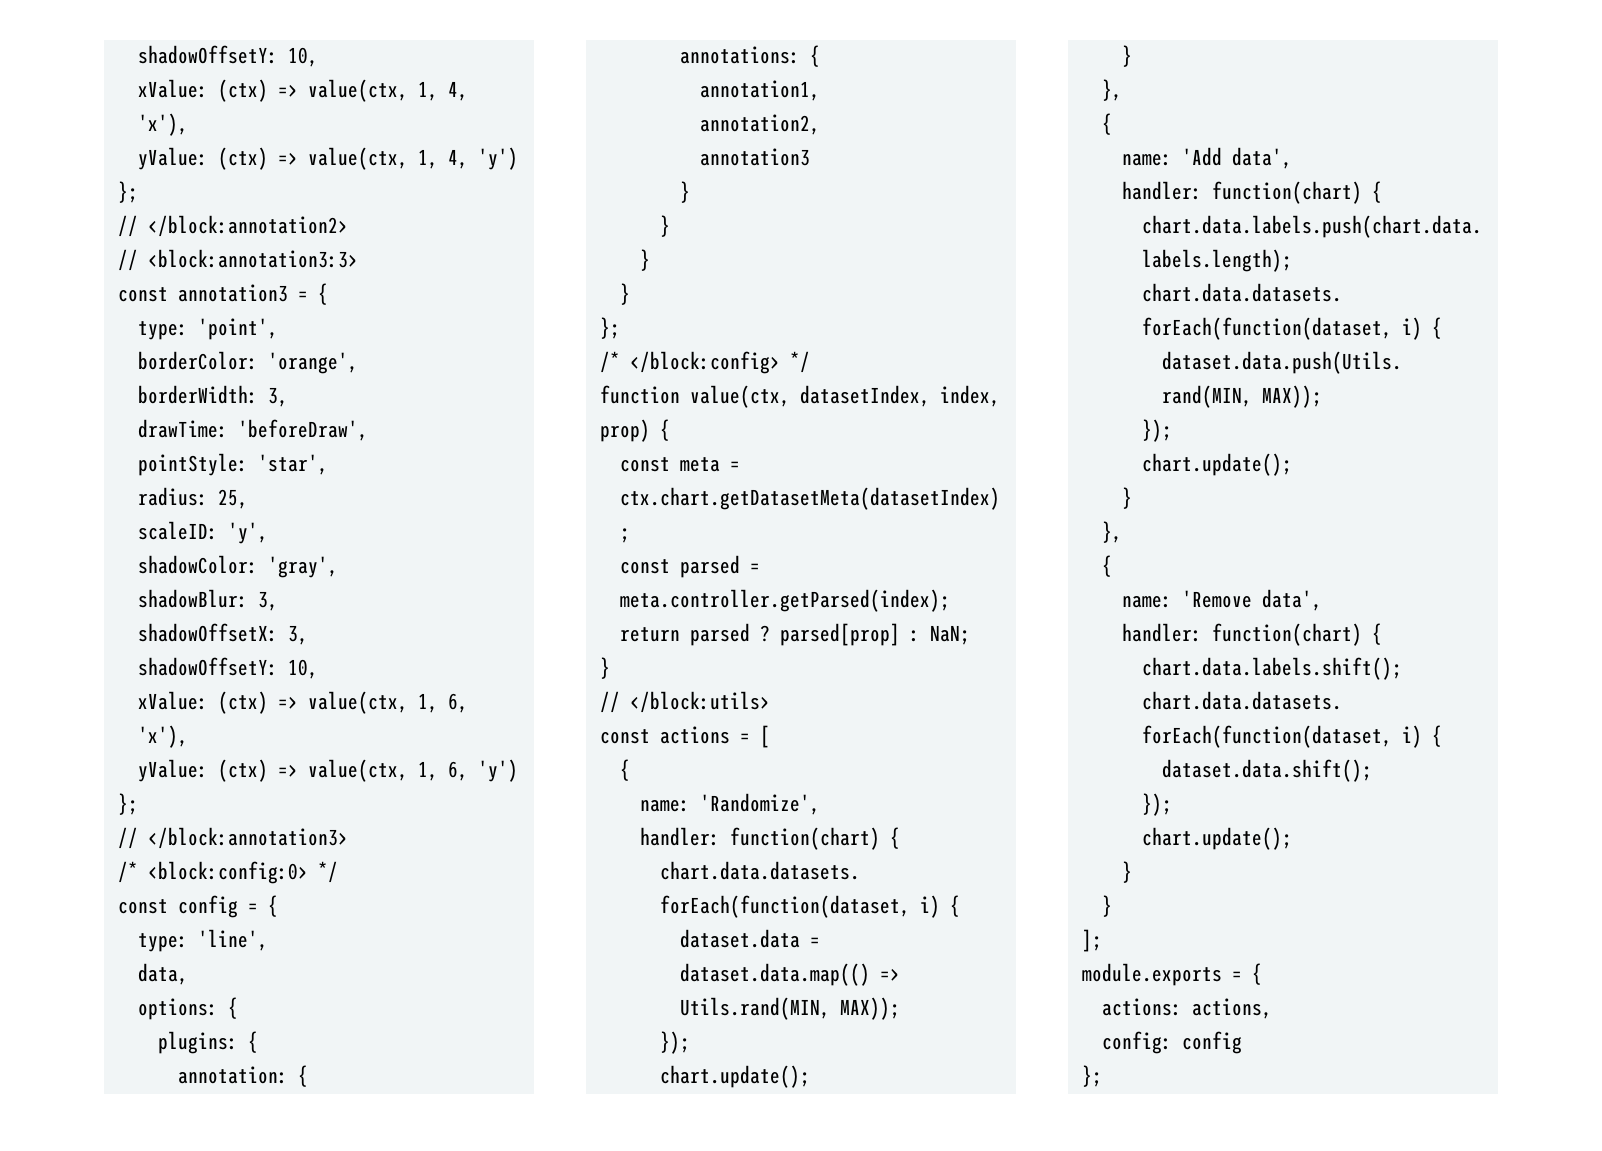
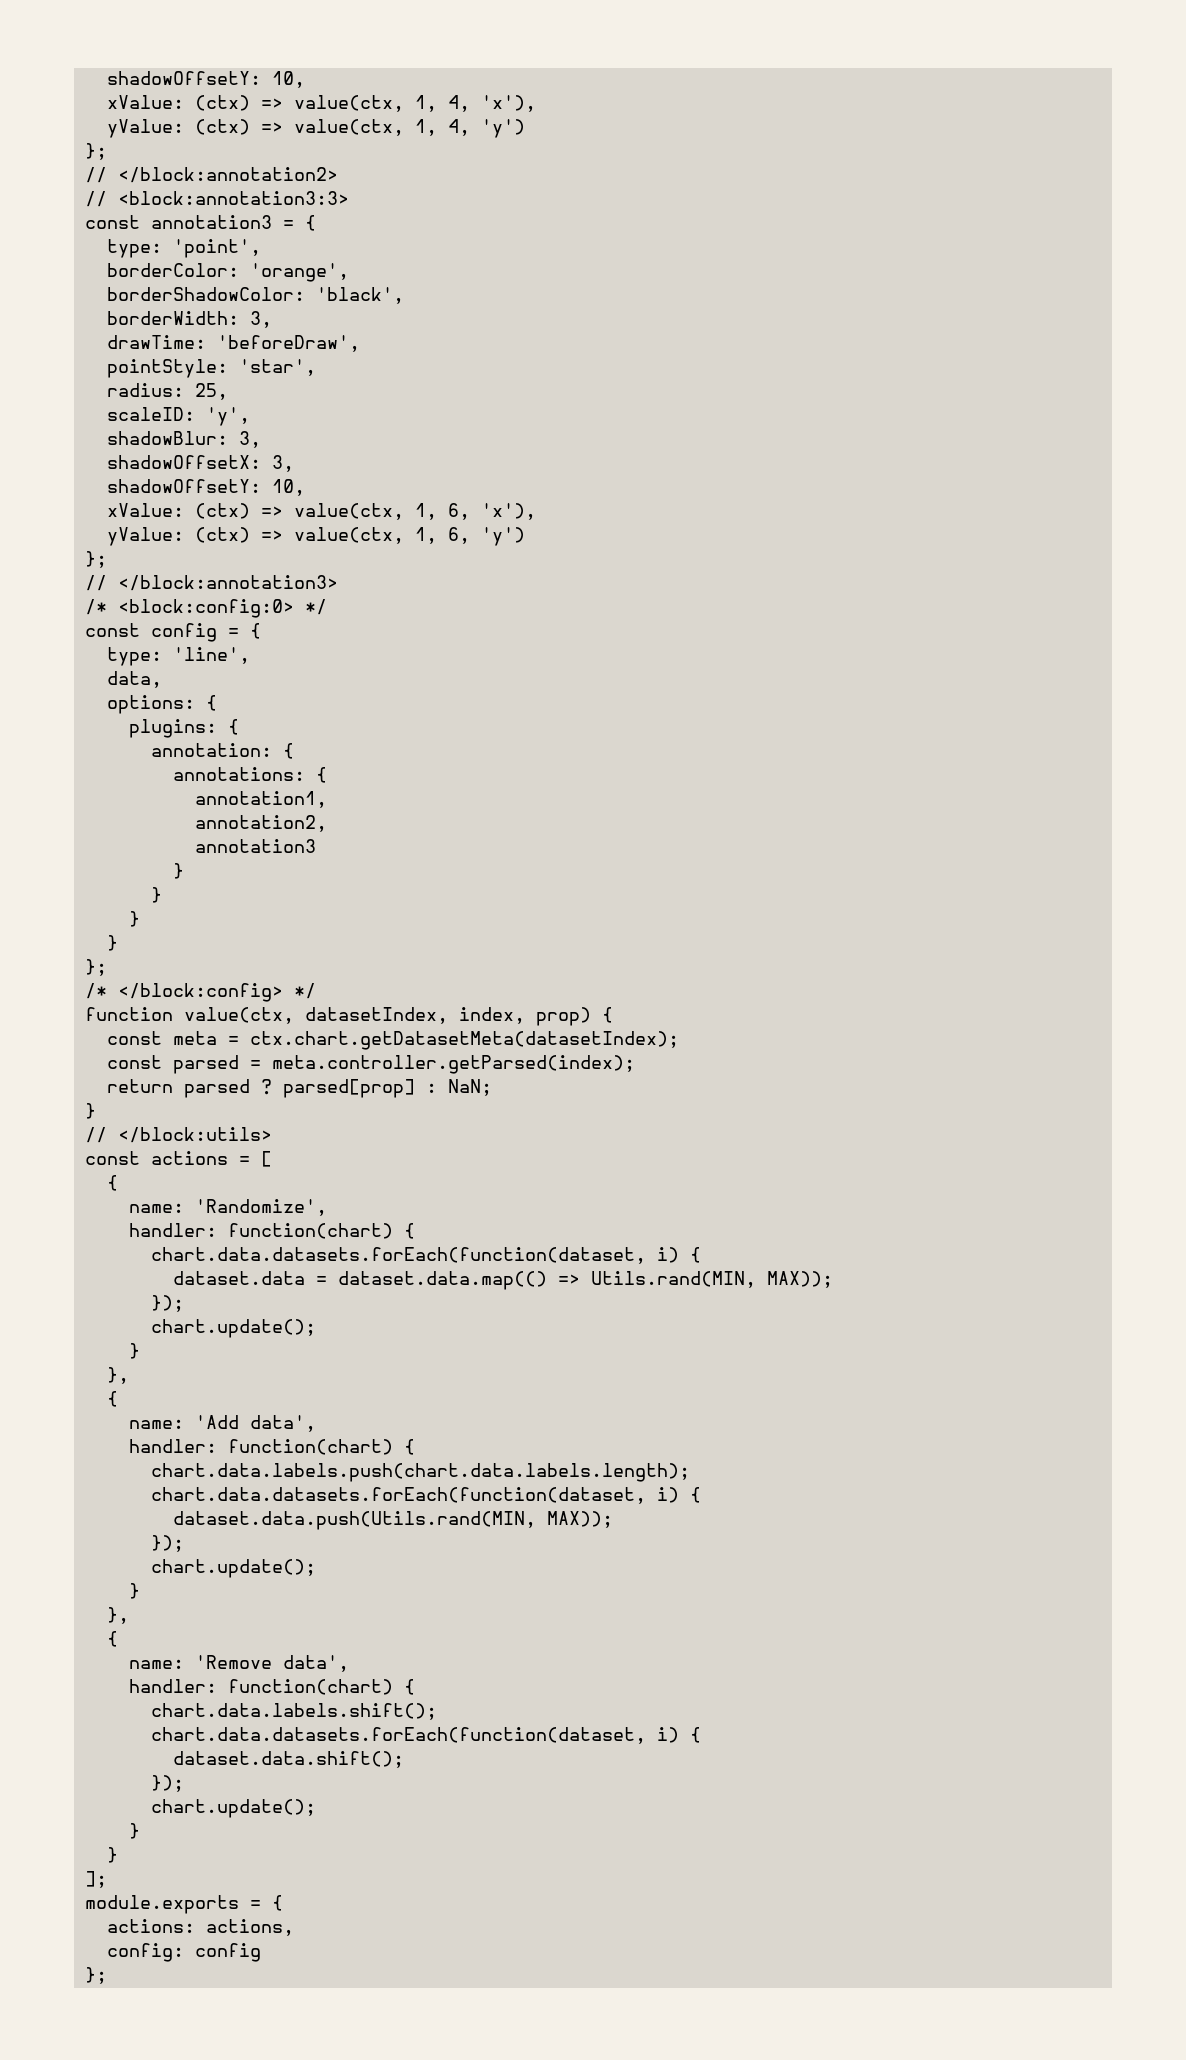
(359, 363) none -> [107,287,405,304] // borderShadowColor: 'black',
[138,555,339,578] // shadowColor: 'gray', -> (251, 416) none

